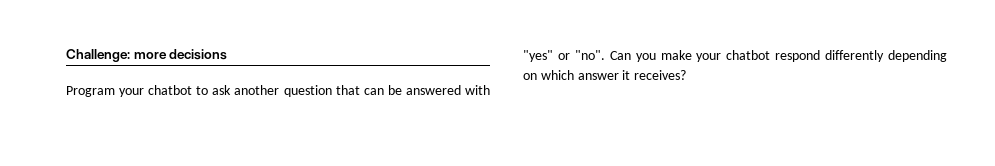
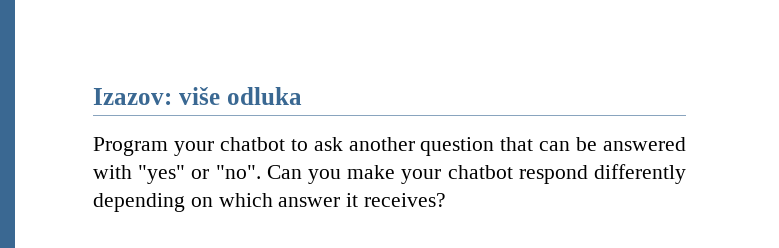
[66,49,228,62] Challenge: more decisions -> [93,87,302,105] Izazov: više odluka

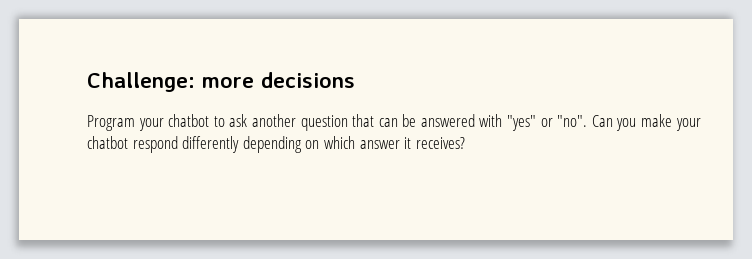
[93,87,302,105] Izazov: više odluka -> [87,72,355,92] Challenge: more decisions

